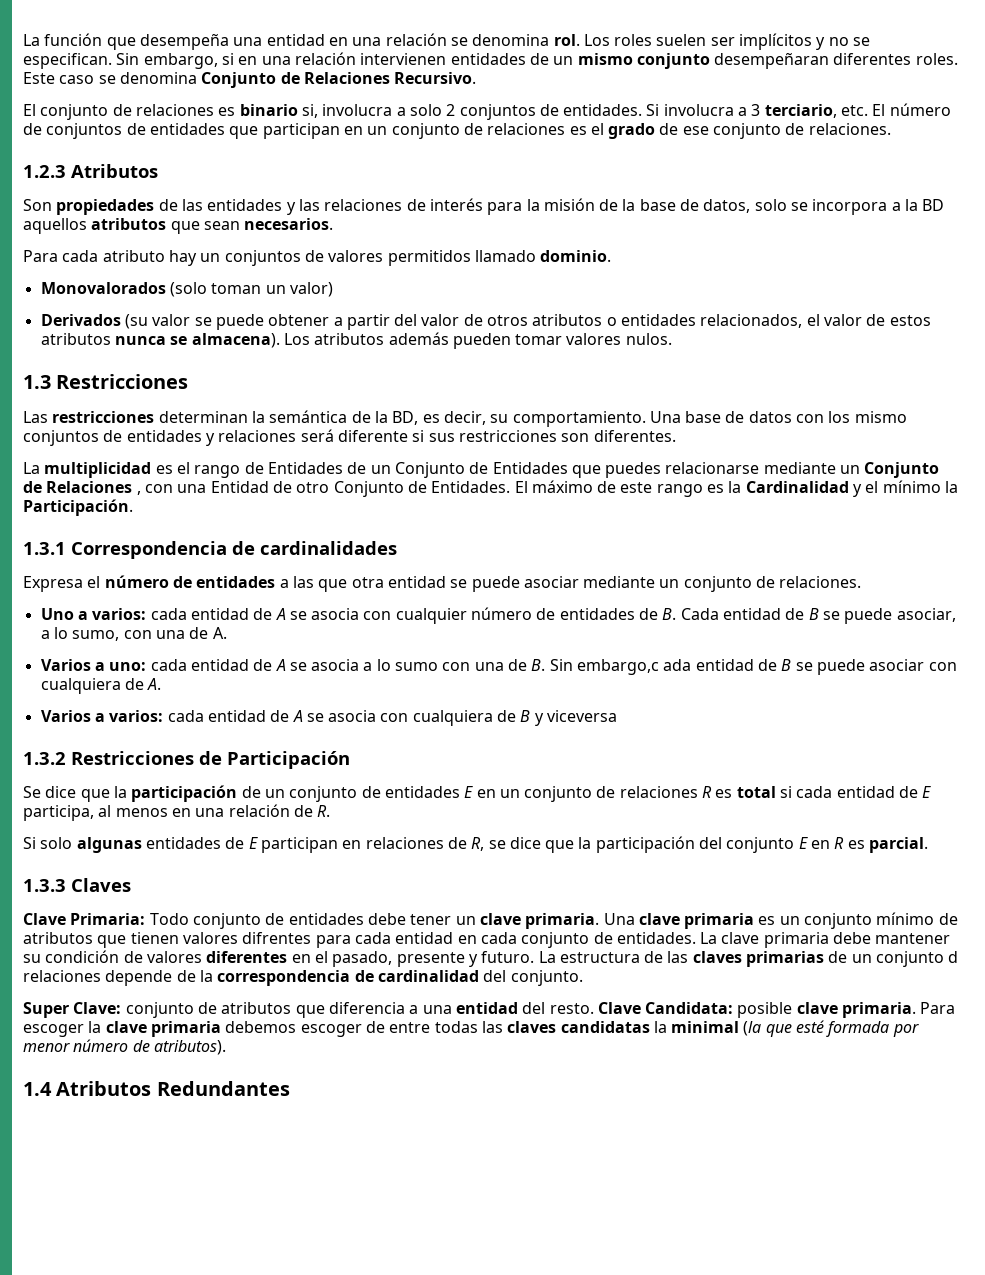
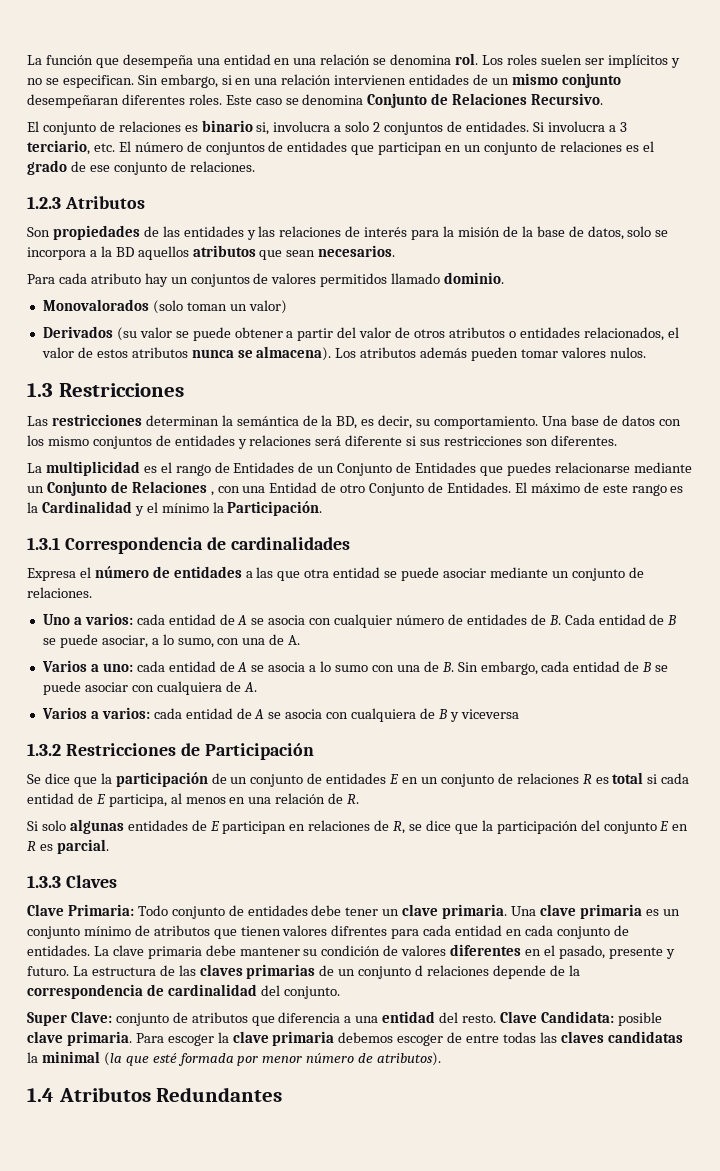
[577,659,692,675] embargo,c ada -> [480,661,570,675] embargo, cada

